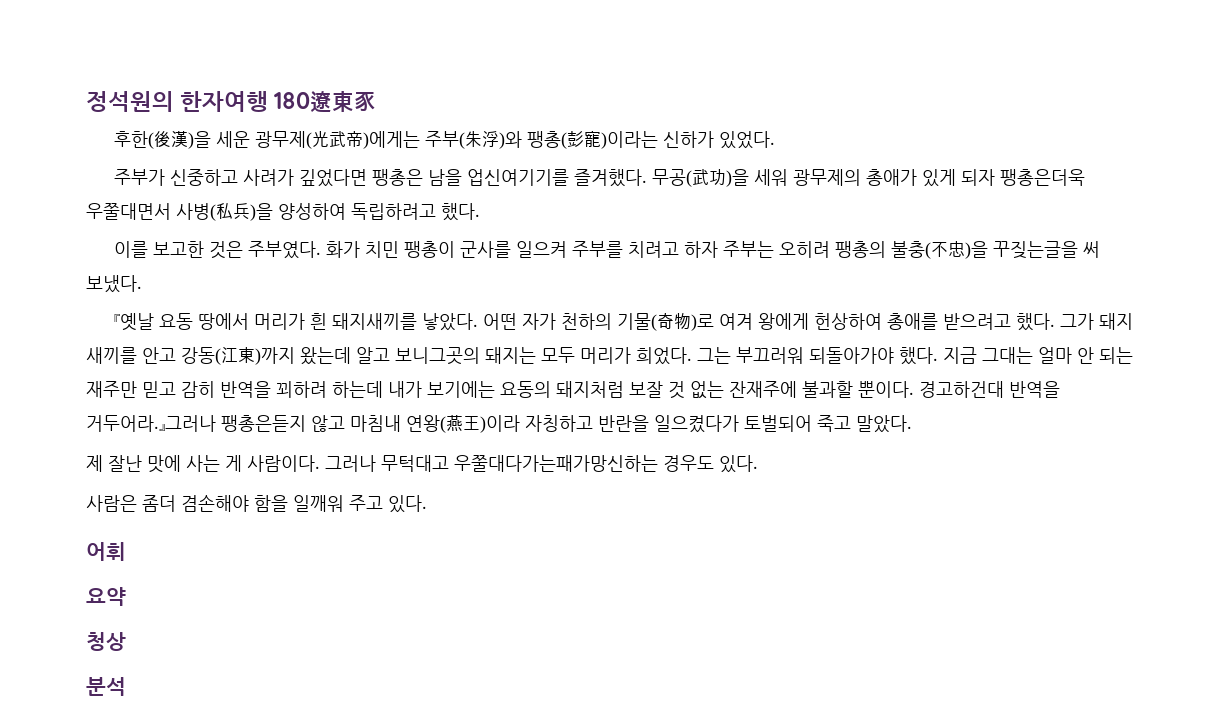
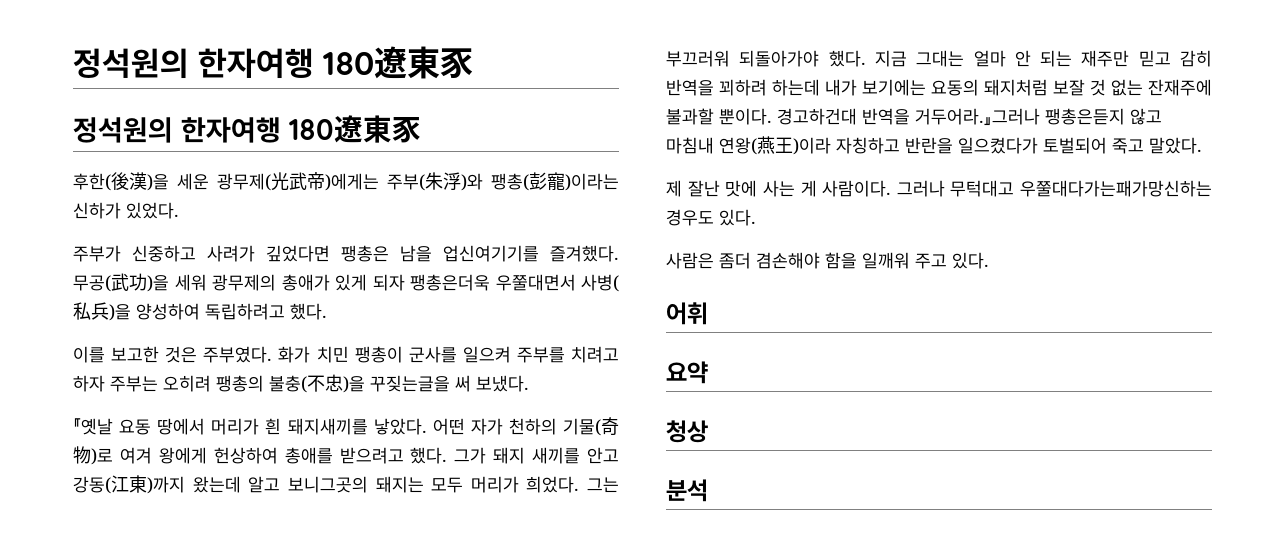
[86,91,377,112] 정석원의 한자여행 180遼東豕 -> [73,46,473,79] [73,115,421,143] 정석원의 한자여행 180遼東豕 // 정석원의 한자여행 180遼東豕

